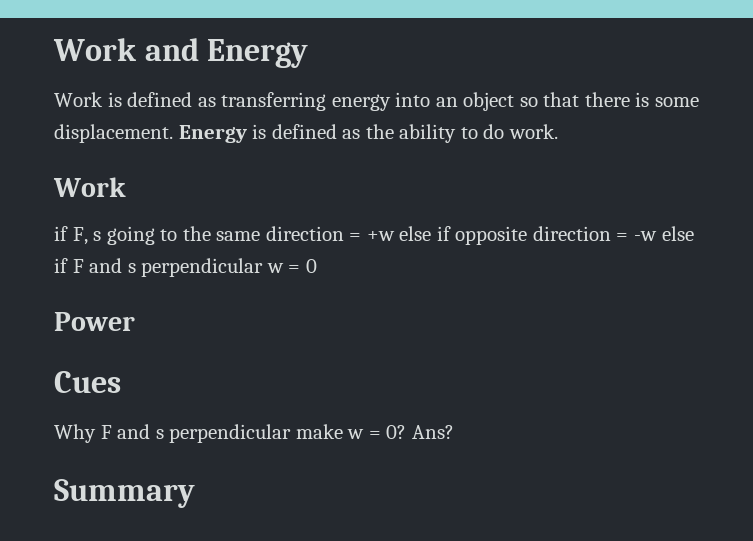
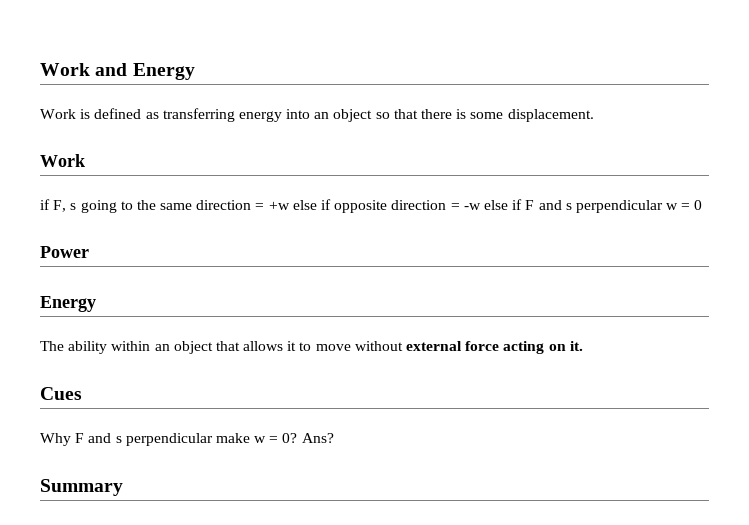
[178,124,558,143] Energy is defined as the ability to do work. -> (594, 115) none
(135, 321) none -> [40,296,96,312] [40,341,583,354] // Energy // The ability within an object that allows it to move without external force acting on it.

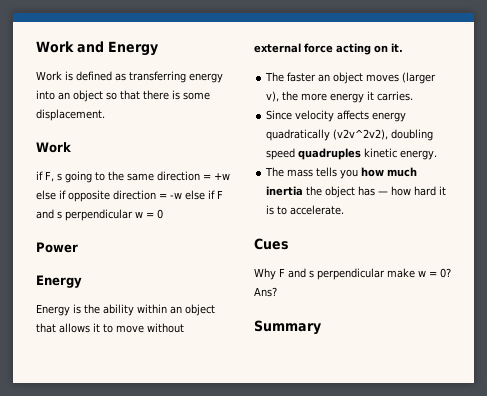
[40,341,64,351] The -> [36,304,100,316] Energy is the
(583, 346) none -> [265,72,437,84] [266,91,414,103] [266,110,407,122] [266,129,434,141] [266,148,438,160] [265,167,418,179] [266,186,447,198] [266,205,345,215] // The faster an object moves (larger v), the more energy it carries. // Since velocity affects energy quadratically (v2v^2v2), doubling speed quadruples kinetic energy. // The mass tells you how much inertia the object has — how hard it is to accelerate.

